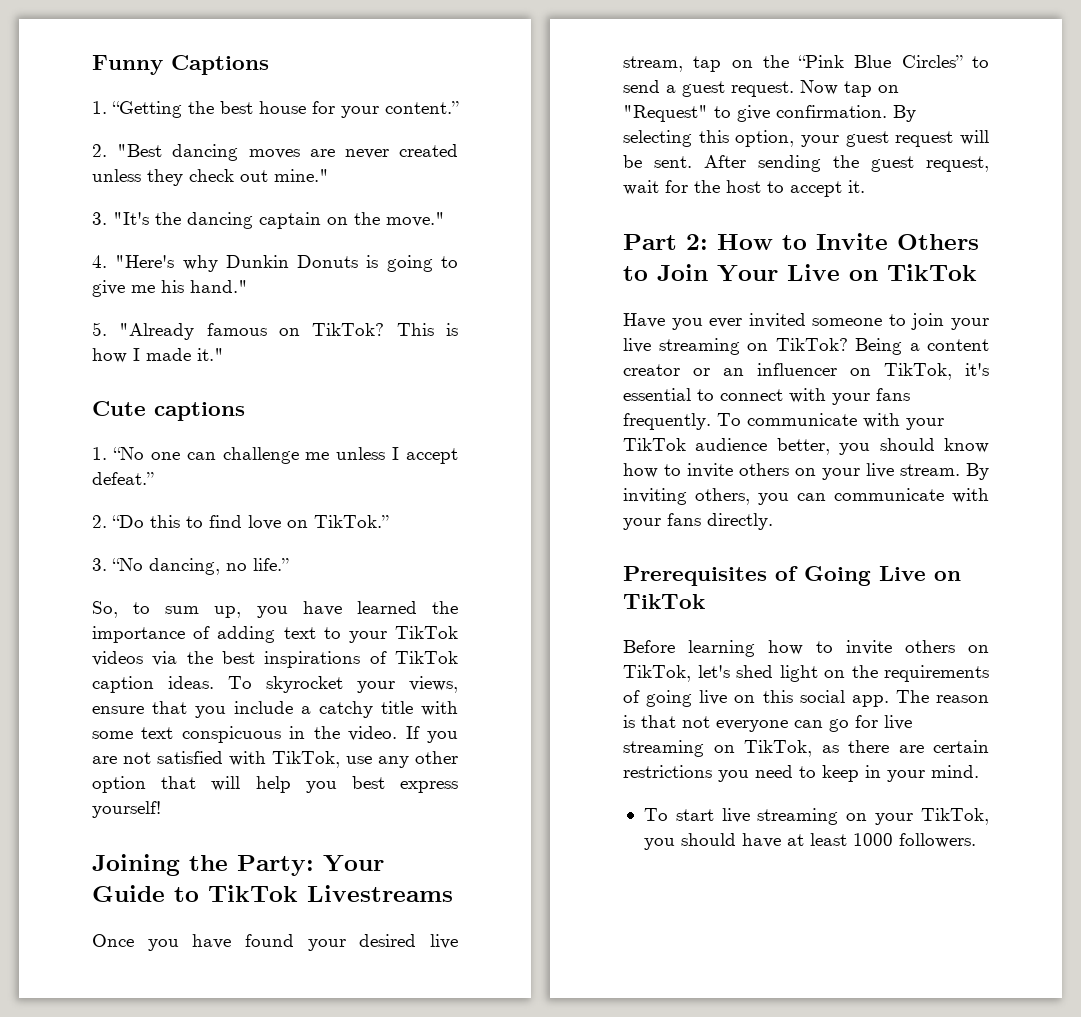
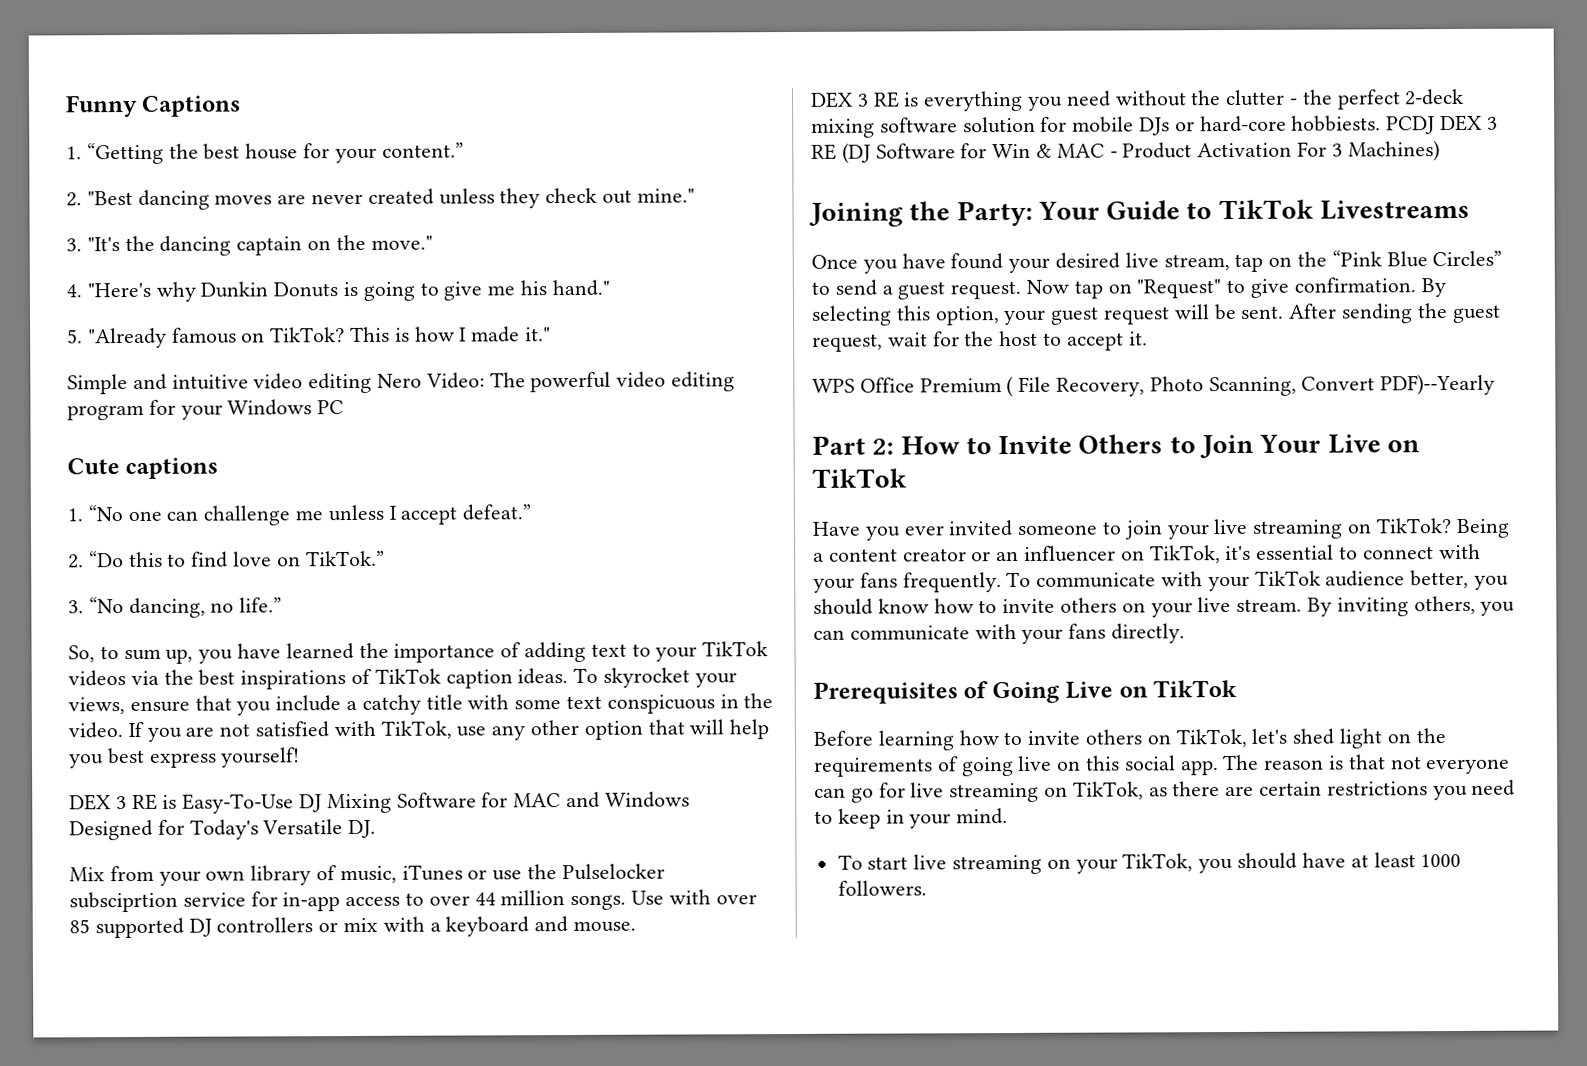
(224, 354) none -> [67,371,736,395] [67,399,345,421] // Simple and intuitive video editing Nero Video: The powerful video editing program for your Windows PC
(161, 809) none -> [69,791,690,814] [69,819,377,841] [69,863,665,886] [69,889,757,913] [69,916,637,939] [810,88,1465,112] [811,114,1498,138] [811,140,1440,164] // DEX 3 RE is Easy-To-Use DJ Mixing Software for MAC and Windows Designed for Today's Versatile DJ. // Mix from your own library of music, iTunes or use the Pulselocker subsciprtion service for in-app access to over 44 million songs. Use with over 85 supported DJ controllers or mix with a keyboard and mouse. // DEX 3 RE is everything you need without the clutter - the perfect 2-deck mixing software solution for mobile DJs or hard-core hobbiests. PCDJ DEX 3 RE (DJ Software for Win & MAC - Product Activation For 3 Machines)
(865, 186) none -> [812,373,1496,398] // WPS Office Premium ( File Recovery, Photo Scanning, Convert PDF)--Yearly

